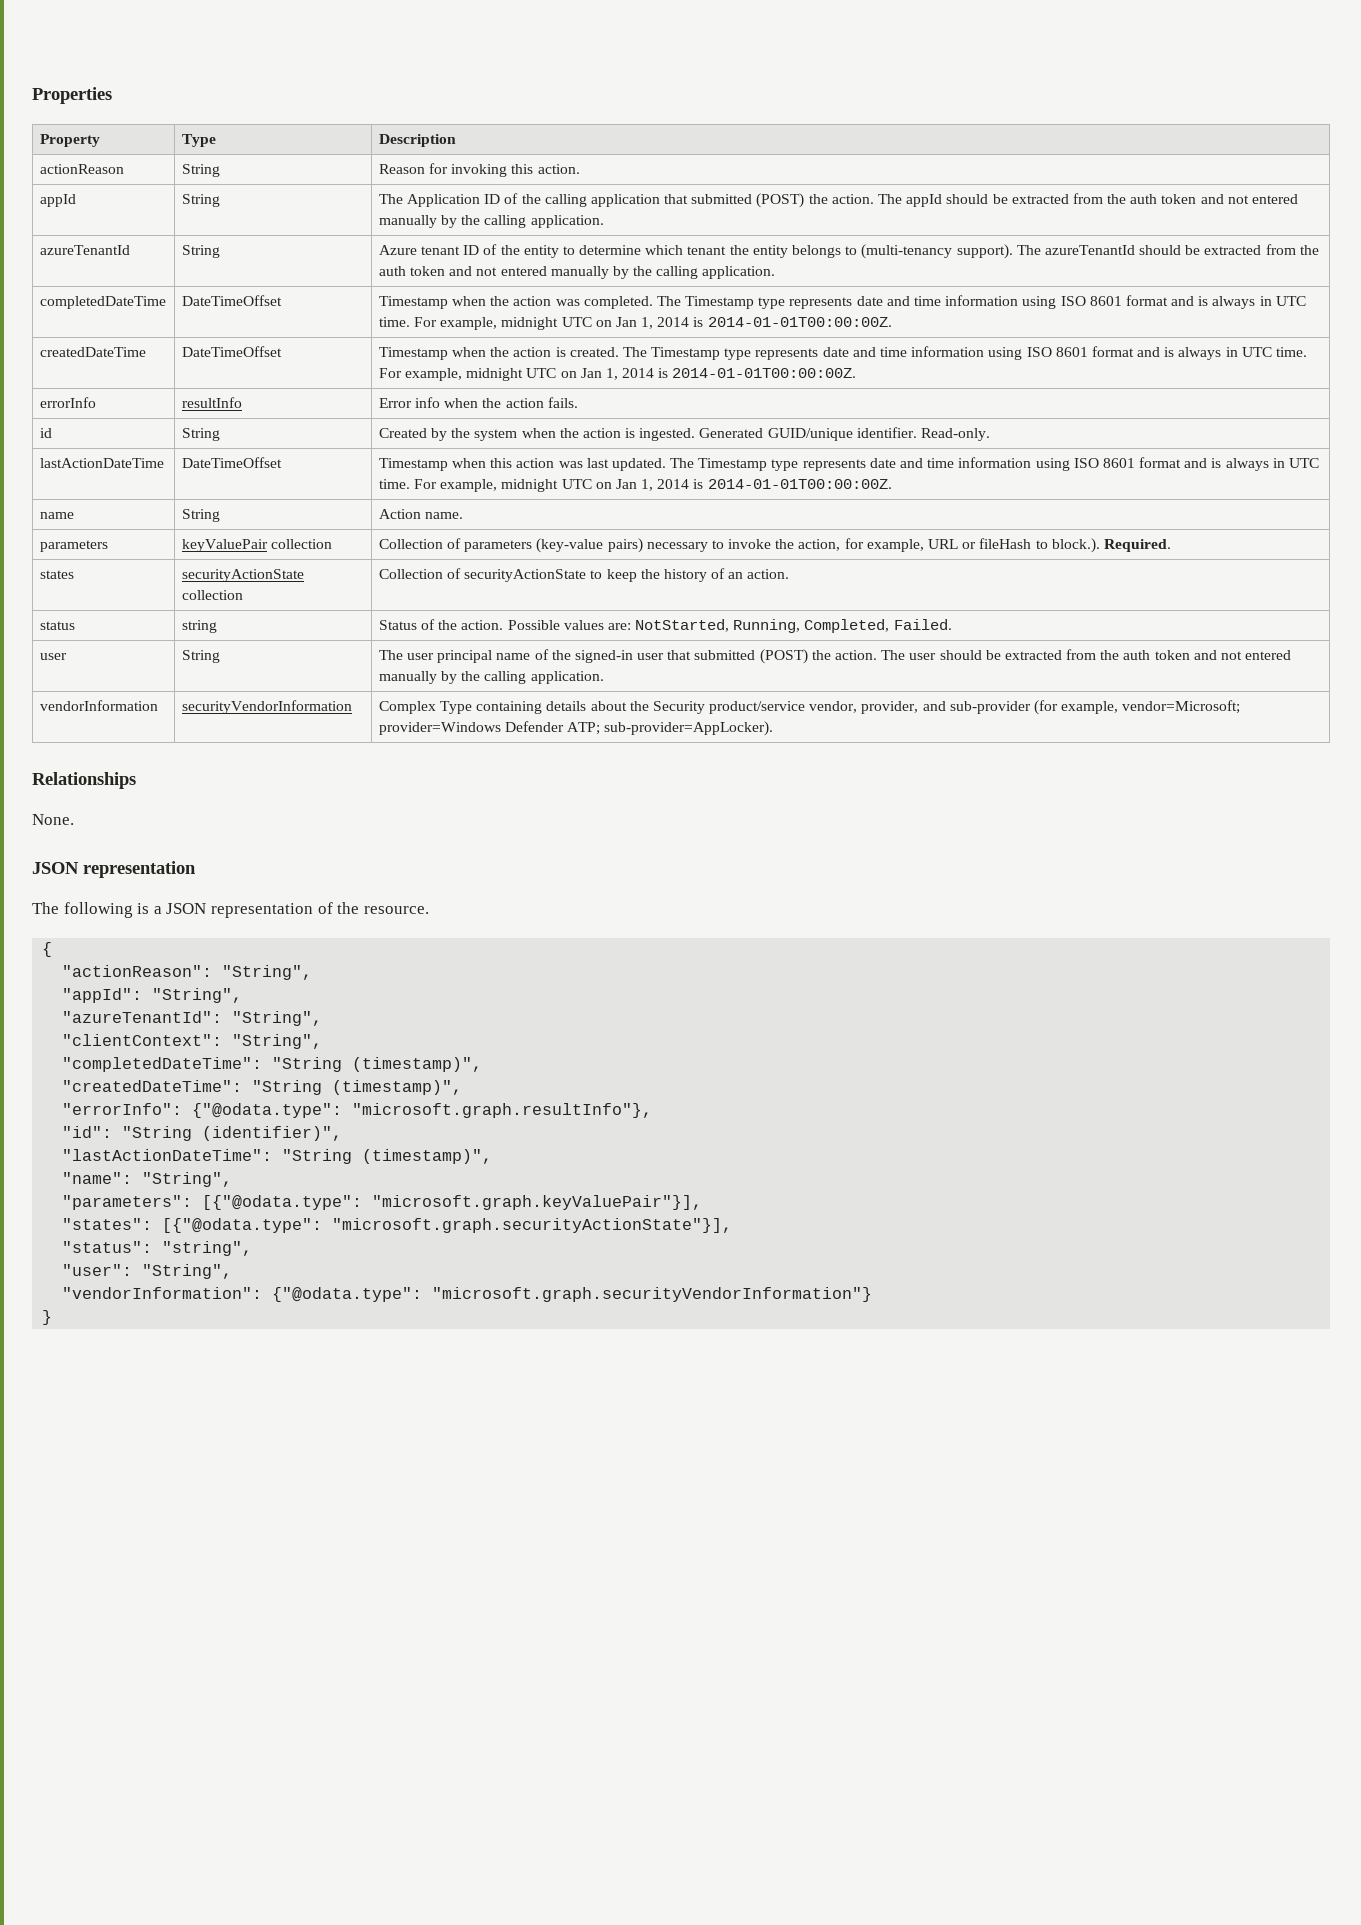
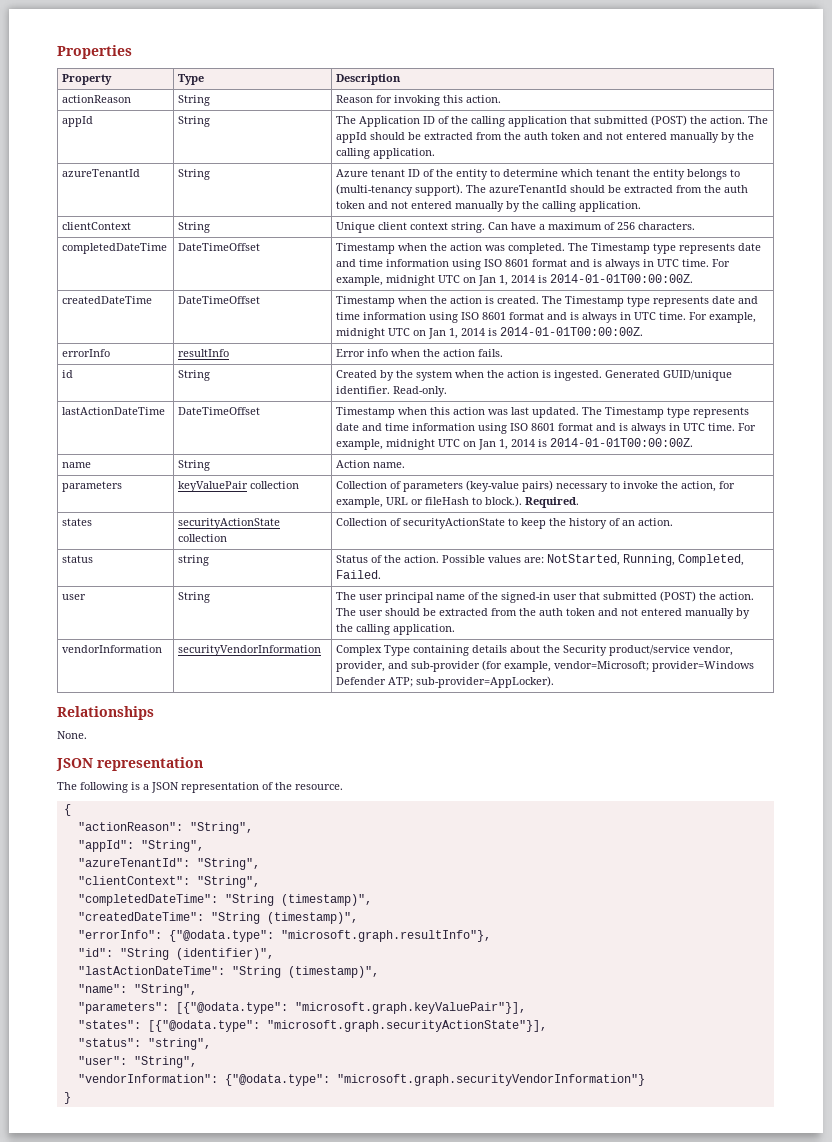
(776, 272) none -> [62,222,132,230] [178,222,211,233] [336,222,696,233] // clientContext | String | Unique client context string. Can have a maximum of 256 characters.

